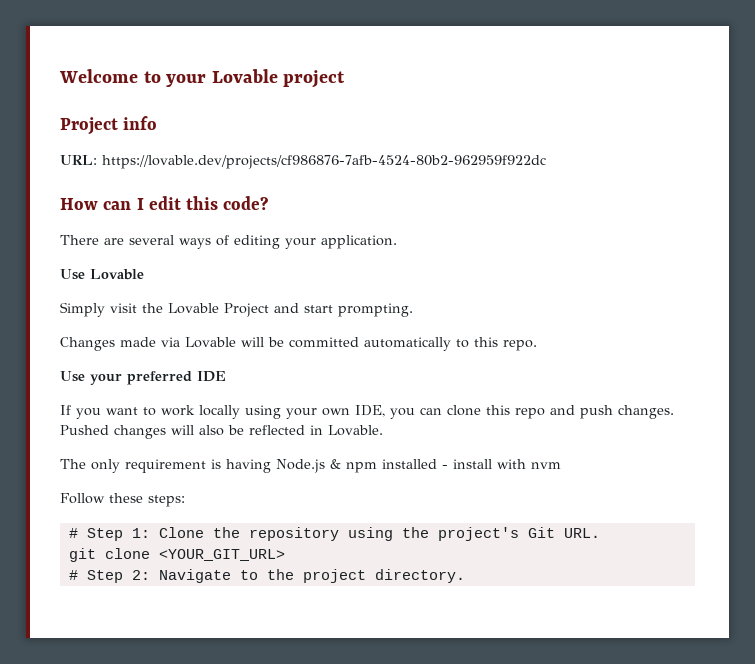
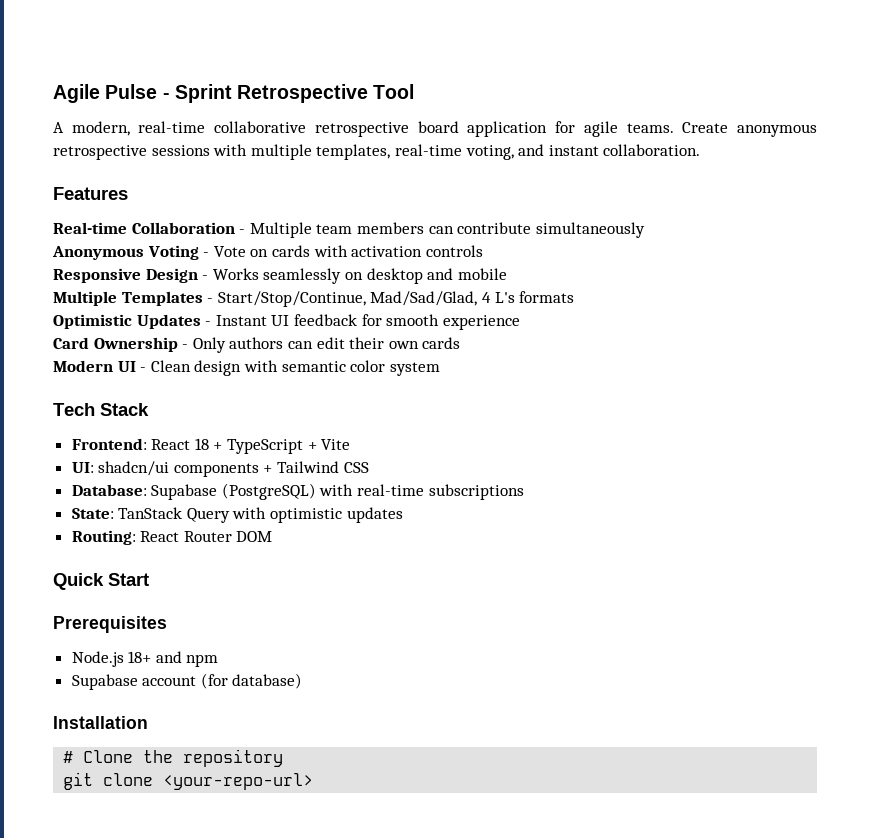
[59,69,346,88] [60,116,158,135] [60,155,546,169] [60,196,269,210] [60,235,397,249] [60,269,144,280] [60,302,413,317] [60,337,537,351] [60,371,226,385] [60,405,674,419] [60,425,383,439] [60,459,561,473] [60,493,185,507] [68,528,150,541] Welcome to your Lovable project // Project info // URL: https://lovable.dev/projects/cf986876-7afb-4524-80b2-962959f922dc // How can I edit this code? // There are several ways of editing your application. // Use Lovable // Simply visit the Lovable Project and start prompting. // Changes made via Lovable will be committed automatically to this repo. // Use your preferred IDE // If you want to work locally using your own IDE, you can clone this repo and push changes. Pushed changes will also be reflected in Lovable. // The only requirement is having Node.js & npm installed - install with nvm // Follow these steps: // # Step 1: -> [53,84,415,103] [53,121,818,137] [53,144,701,160] [53,187,128,200] [53,222,645,238] [52,245,483,260] [53,268,507,284] [53,291,575,307] [53,314,520,330] [53,337,461,353] [53,360,440,376] [53,403,149,416] [71,438,351,454] [71,461,369,477] [71,483,524,500] [71,507,403,523] [71,530,273,545] [53,573,149,590] [53,616,167,633] [71,651,219,667] [71,673,303,690] [53,716,148,729] [63,751,74,763] Agile Pulse - Sprint Retrospective Tool // A modern, real-time collaborative retrospective board application for agile teams. Create anonymous retrospective sessions with multiple templates, real-time voting, and instant collaboration. // Features // Real-time Collaboration - Multiple team members can contribute simultaneously // Anonymous Voting - Vote on cards with activation controls // Responsive Design - Works seamlessly on desktop and mobile // Multiple Templates - Start/Stop/Continue, Mad/Sad/Glad, 4 L's formats // Optimistic Updates - Instant UI feedback for smooth experience // Card Ownership - Only authors can edit their own cards // Modern UI - Clean design with semantic color system // Tech Stack // Frontend: React 18 + TypeScript + Vite // UI: shadcn/ui components + Tailwind CSS // Database: Supabase (PostgreSQL) with real-time subscriptions // State: TanStack Query with optimistic updates // Routing: React Router DOM // Quick Start // Prerequisites // Node.js 18+ and npm // Supabase account (for database) // Installation // #
[347,527,600,541] [68,548,285,562] [68,569,465,583] using the project's Git URL. // git clone <YOUR_GIT_URL> // # Step 2: Navigate to the project directory. -> [63,772,314,790] // git clone <your-repo-url>

